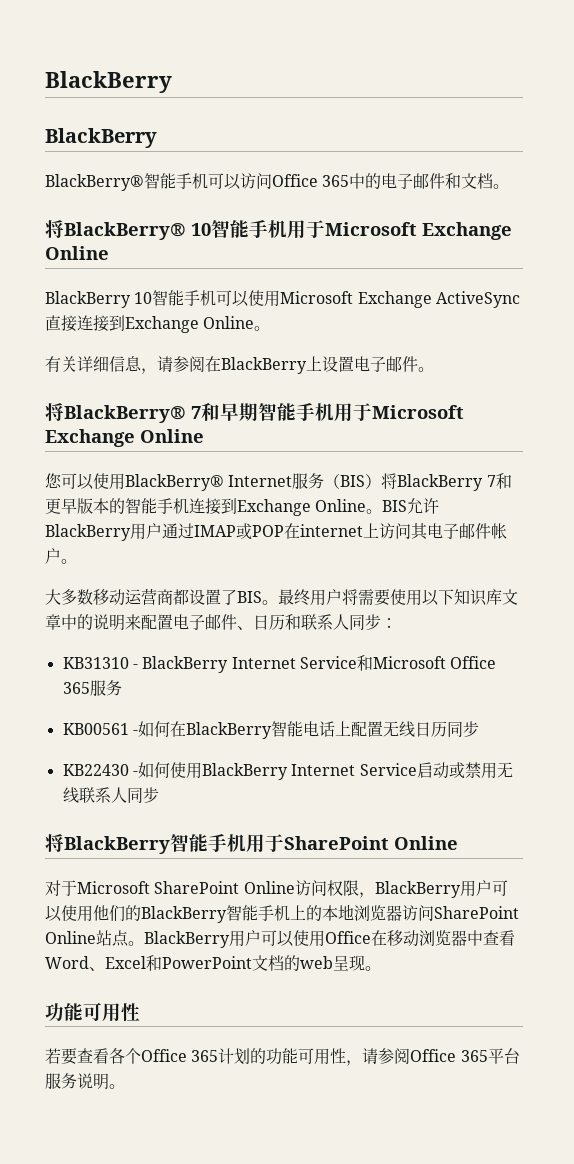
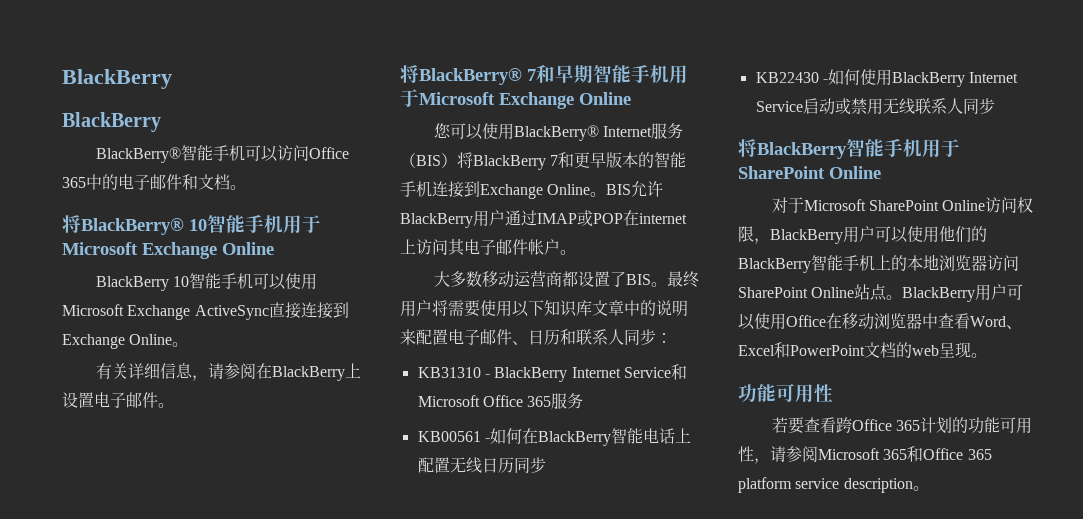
[109,1048,141,1064] 各个 -> [835,417,852,433] 跨
[410,1048,520,1064] [45,1073,109,1090] Office 365平台服务说明 -> [818,446,992,462] [738,477,913,493] Microsoft 365和Office 365 platform service description

